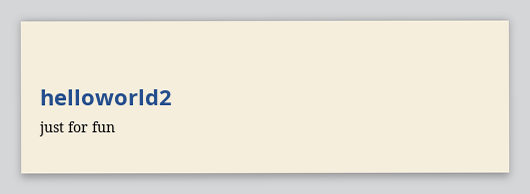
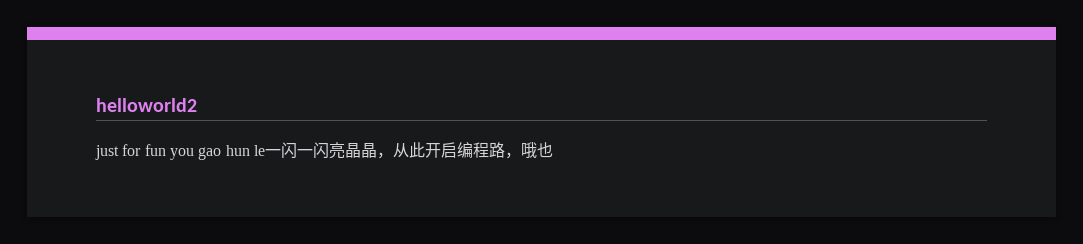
(116, 127) none -> [169,142,553,160] you gao hun le一闪一闪亮晶晶，从此开启编程路，哦也

